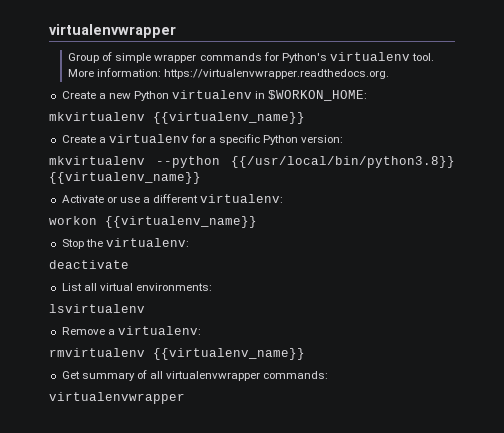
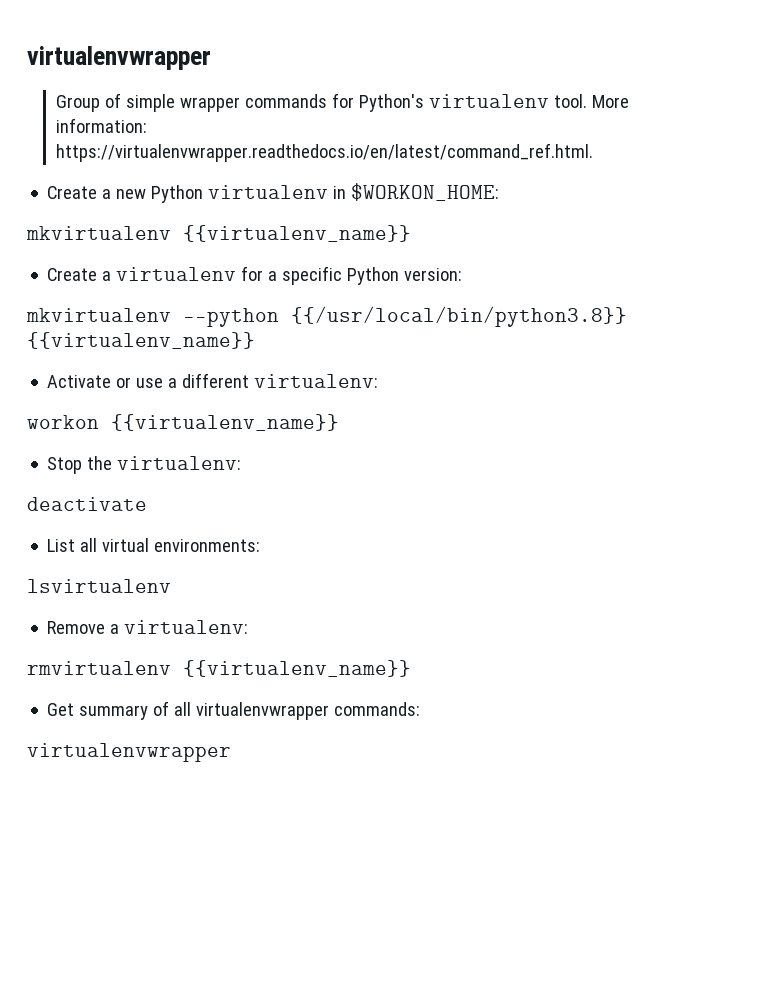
[164,69,390,79] https://virtualenvwrapper.readthedocs.org. -> [55,143,593,162] https://virtualenvwrapper.readthedocs.io/en/latest/command_ref.html.

